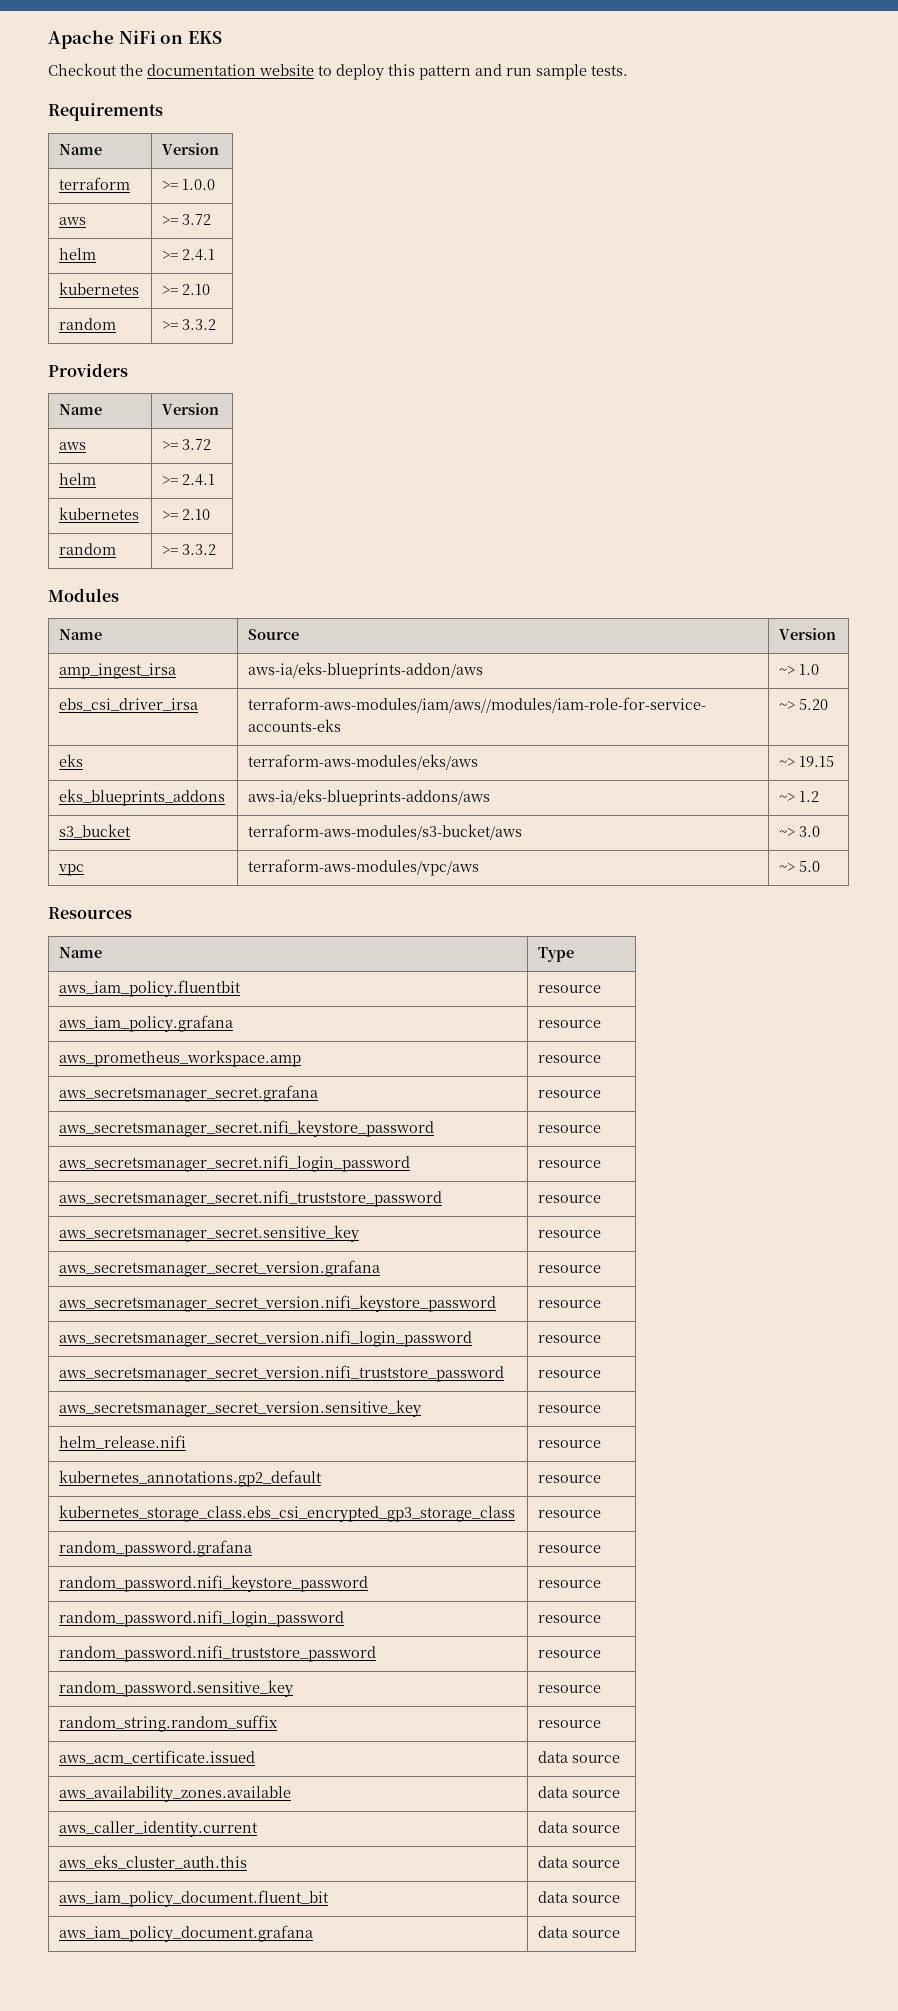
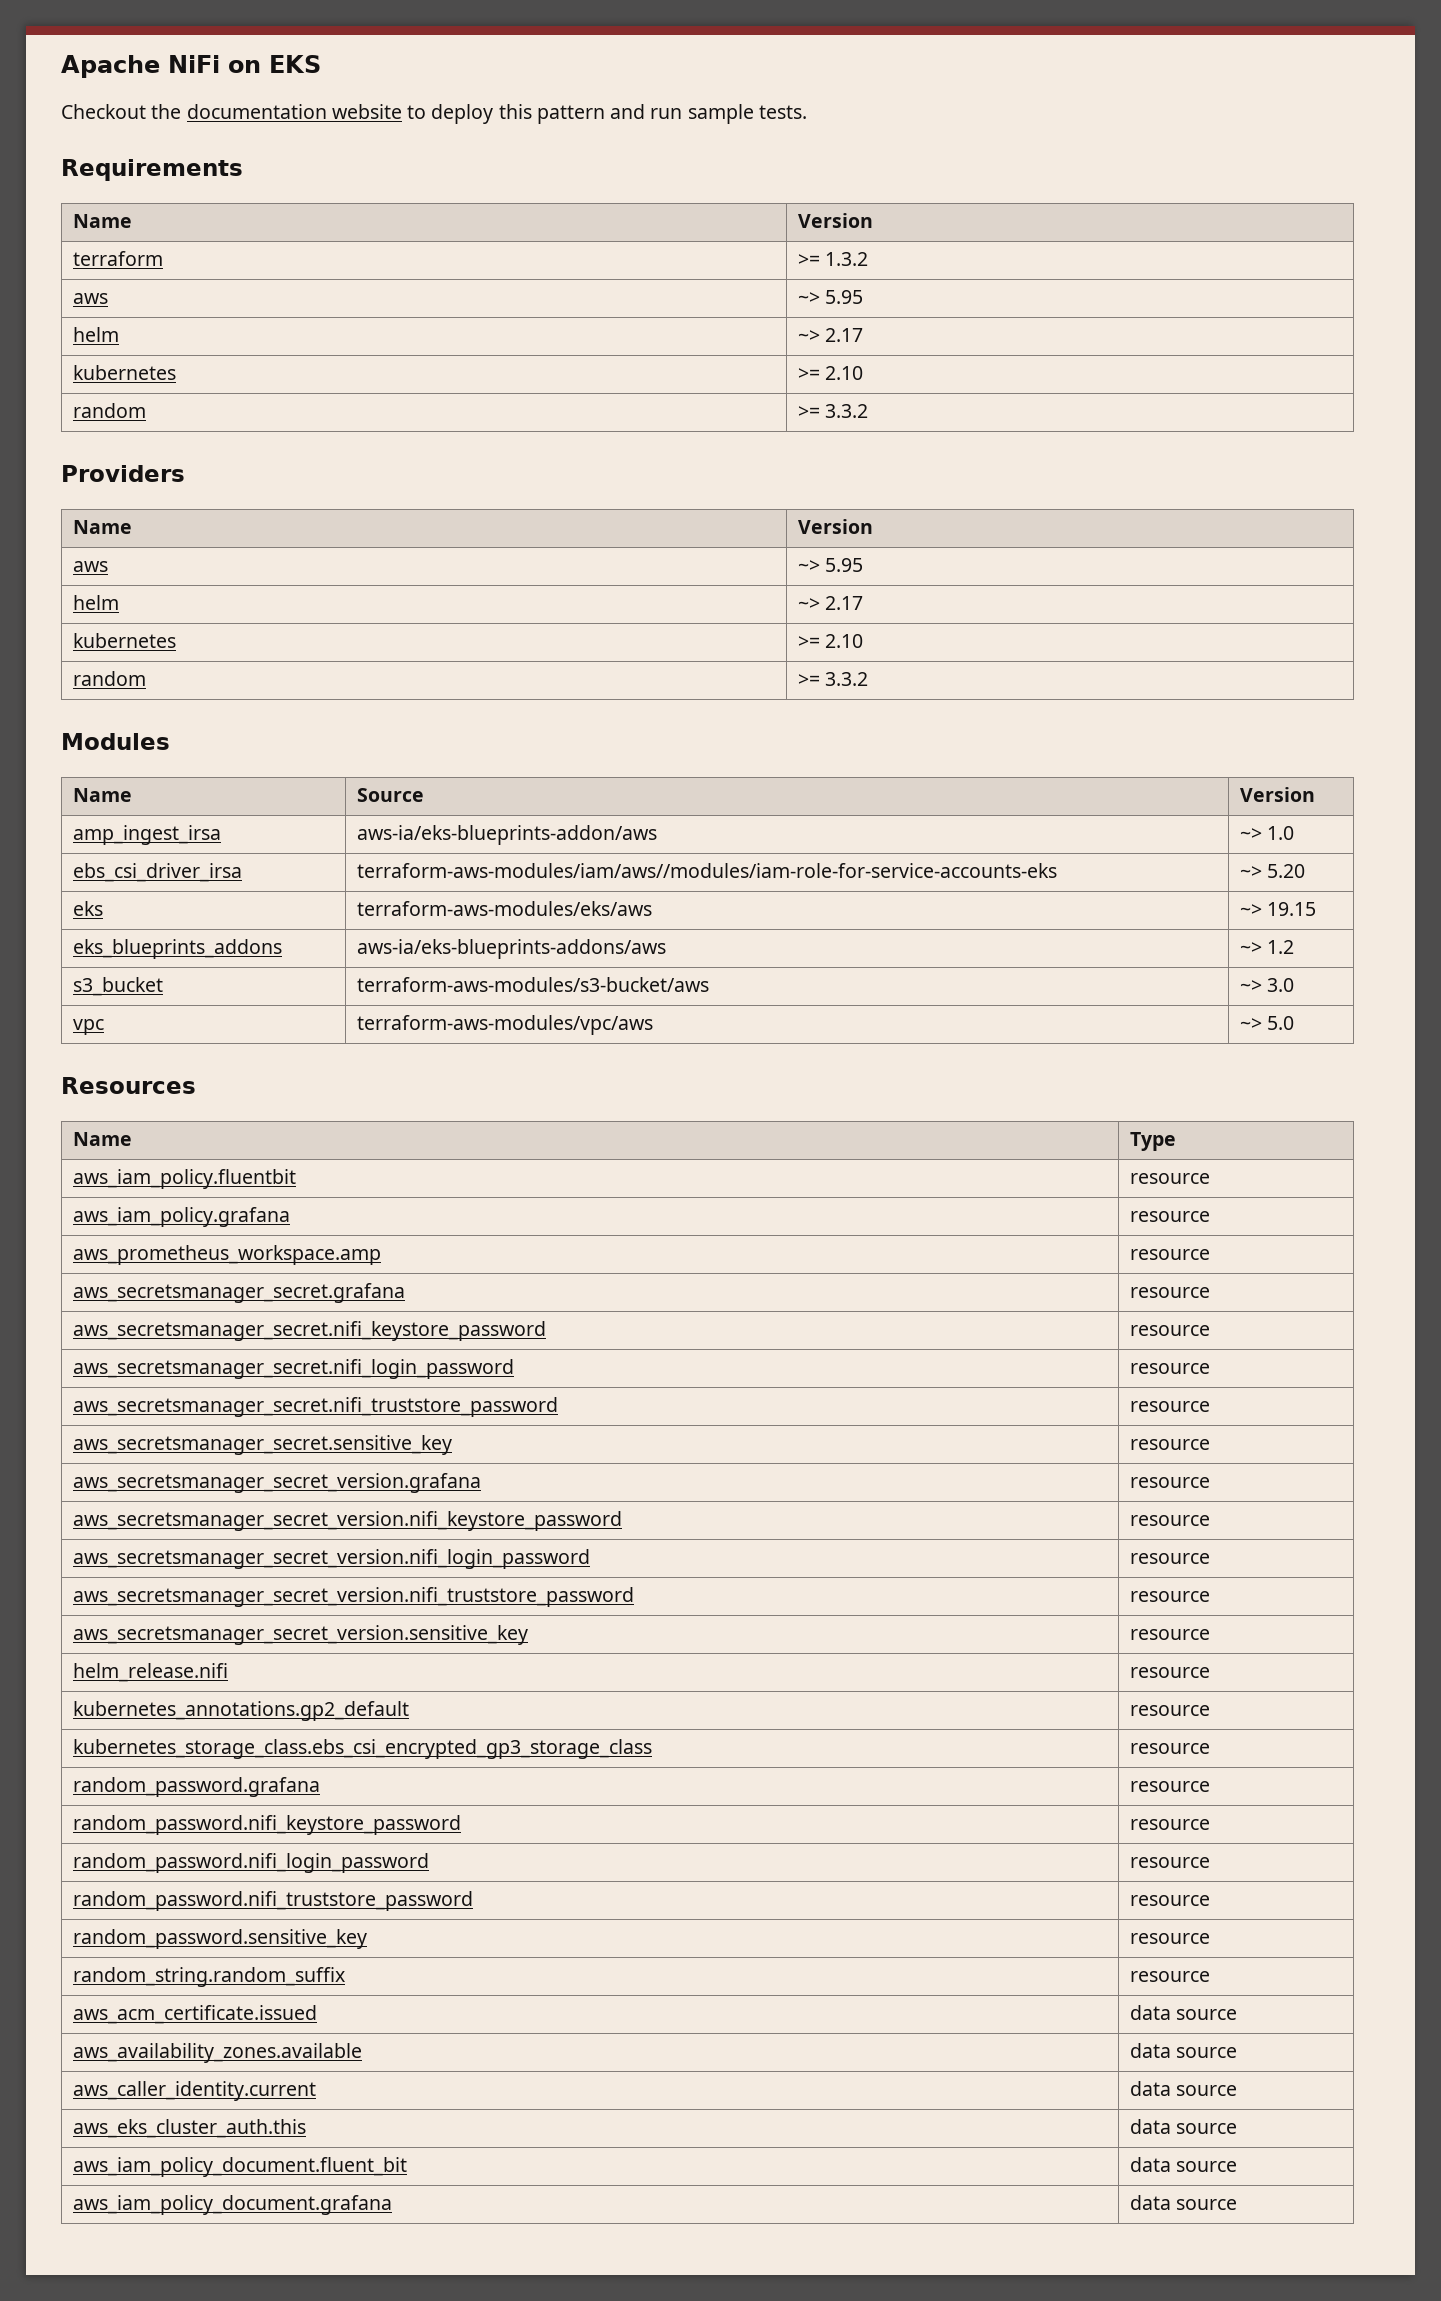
[182,179,216,190] [59,217,87,225] [162,214,212,225] [59,248,97,260] [162,249,216,261] 1.0.0 // aws | >= 3.72 // helm | >= 2.4.1 -> [825,252,869,266] [72,293,108,304] [797,290,864,304] [72,327,119,342] [797,328,864,342] 1.3.2 // aws | ~> 5.95 // helm | ~> 2.17
[162,439,212,450] [59,473,97,485] [162,474,216,486] >= 3.72 // helm | >= 2.4.1 -> [797,558,864,572] [72,595,119,610] [797,596,864,610] ~> 5.95 // helm | ~> 2.17

